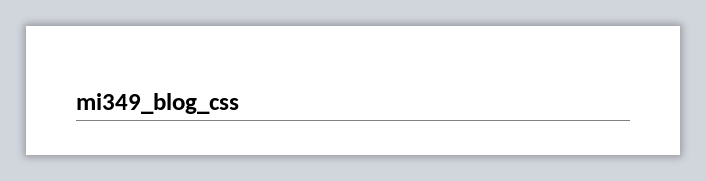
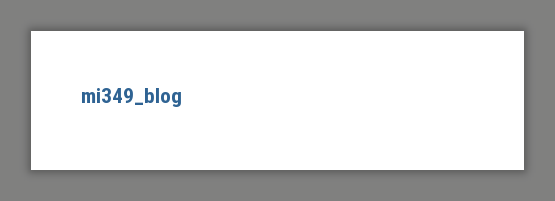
[76,93,239,114] mi349_blog_css -> [81,88,182,107] mi349_blog

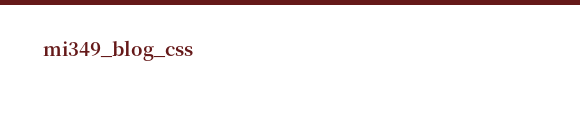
[81,88,182,107] mi349_blog -> [43,40,193,61] mi349_blog_css

